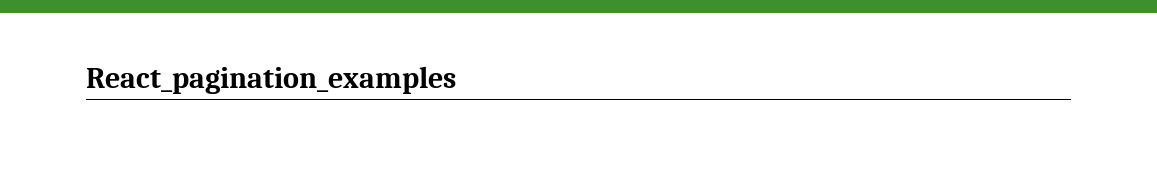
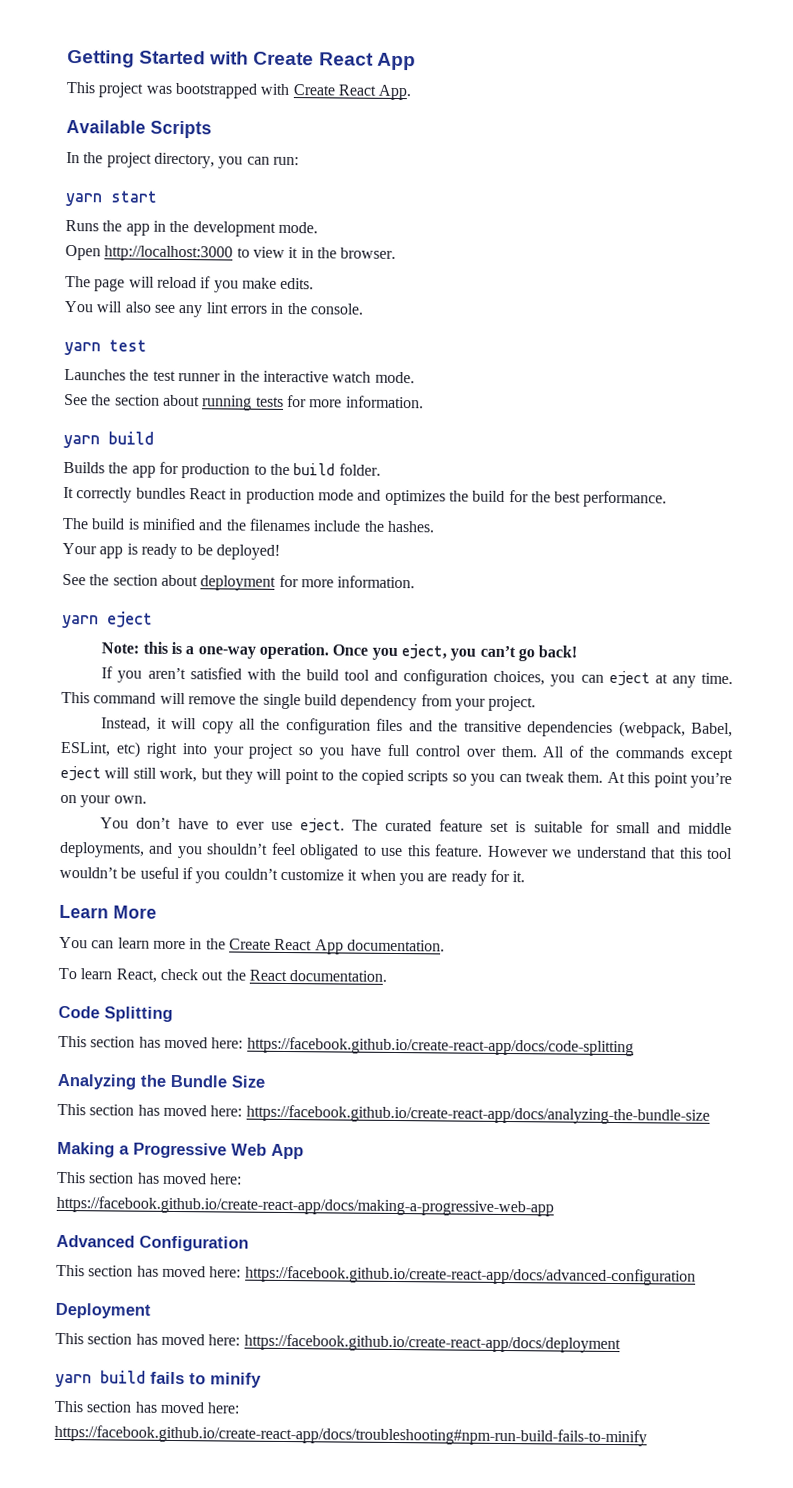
[86,66,456,94] React_pagination_examples -> [67,49,416,71] [66,81,412,101] [66,119,212,139] [66,151,299,169] [65,190,158,207] [65,219,318,237] [65,244,397,262] [65,275,315,293] [64,300,363,318] [64,339,147,356] [64,368,415,384] [64,393,424,411] [63,431,154,449] [63,461,381,479] [63,486,668,508] [62,517,435,533] [62,542,280,560] [62,573,416,591] [62,611,153,629] [101,641,578,662] [101,666,734,688] [61,691,537,712] [101,717,734,738] [60,741,733,764] [60,765,732,789] [60,794,147,808] [100,817,733,835] [59,841,734,860] [59,866,526,886] [59,904,157,919] [59,936,445,955] [58,967,388,983] [58,1005,173,1022] [58,1035,634,1057] [57,1073,265,1090] [57,1103,710,1125] [57,1141,304,1160] [57,1171,243,1185] [56,1195,554,1217] [56,1234,249,1252] [56,1264,696,1286] [55,1302,151,1319] [55,1332,621,1354] [55,1370,262,1388] [54,1400,241,1414] [54,1424,647,1447] Getting Started with Create React App // This project was bootstrapped with Create React App. // Available Scripts // In the project directory, you can run: // yarn start // Runs the app in the development mode. // Open http://localhost:3000 to view it in the browser. // The page will reload if you make edits. // You will also see any lint errors in the console. // yarn test // Launches the test runner in the interactive watch mode. // See the section about running tests for more information. // yarn build // Builds the app for production to the build folder. // It correctly bundles React in production mode and optimizes the build for the best performance. // The build is minified and the filenames include the hashes. // Your app is ready to be deployed! // See the section about deployment for more information. // yarn eject // Note: this is a one-way operation. Once you eject, you can’t go back! // If you aren’t satisfied with the build tool and configuration choices, you can eject at any time. This command will remove the single build dependency from your project. // Instead, it will copy all the configuration files and the transitive dependencies (webpack, Babel, ESLint, etc) right into your project so you have full control over them. All of the commands except eject will still work, but they will point to the copied scripts so you can tweak them. At this point you’re on your own. // You don’t have to ever use eject. The curated feature set is suitable for small and middle deployments, and you shouldn’t feel obligated to use this feature. However we understand that this tool wouldn’t be useful if you couldn’t customize it when you are ready for it. // Learn More // You can learn more in the Create React App documentation. // To learn React, check out the React documentation. // Code Splitting // This section has moved here: https://facebook.github.io/create-react-app/docs/code-splitting // Analyzing the Bundle Size // This section has moved here: https://facebook.github.io/create-react-app/docs/analyzing-the-bundle-size // Making a Progressive Web App // This section has moved here: https://facebook.github.io/create-react-app/docs/making-a-progressive-web-app // Advanced Configuration // This section has moved here: https://facebook.github.io/create-react-app/docs/advanced-configuration // Deployment // This section has moved here: https://facebook.github.io/create-react-app/docs/deployment // yarn build fails to minify // This section has moved here: https://facebook.github.io/create-react-app/docs/troubleshooting#npm-run-build-fails-to-minify

